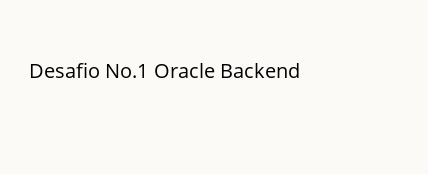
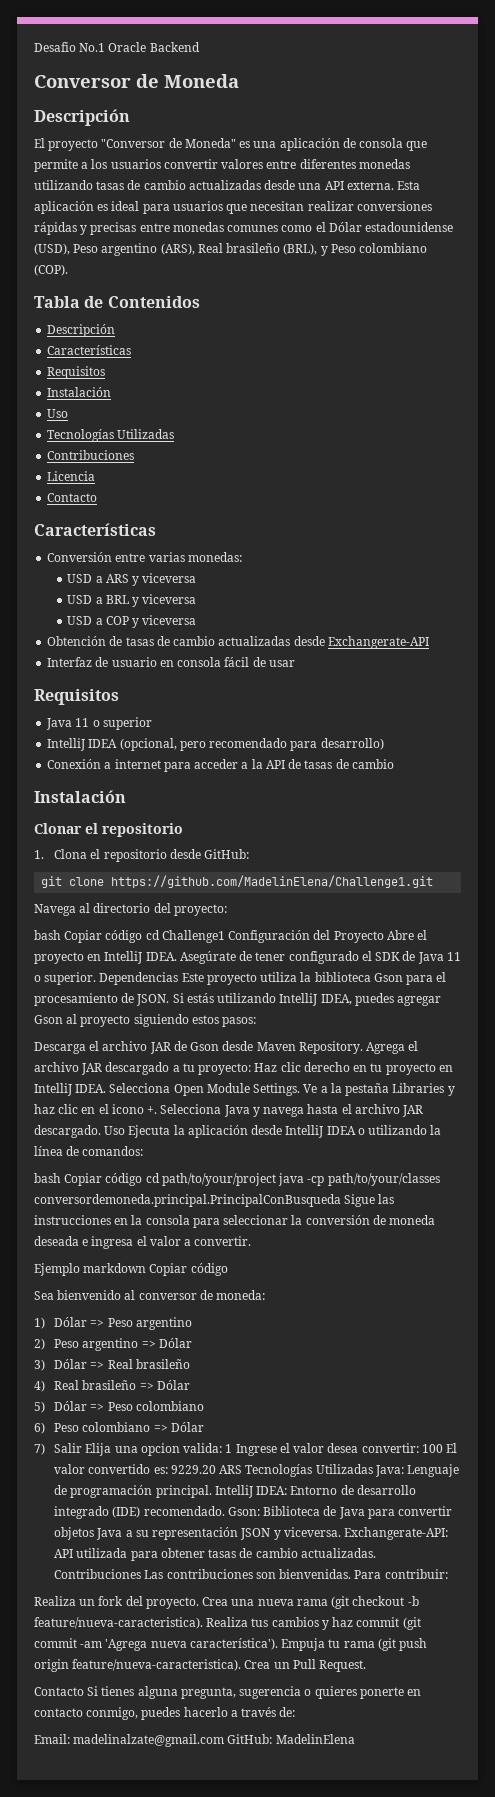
(300, 70) none -> [34,74,239,88] [34,109,130,126] [34,138,428,151] [34,159,410,172] [34,180,421,190] [34,201,432,214] [34,222,454,235] [34,243,428,256] [34,264,68,276] [34,296,200,308] [47,324,116,337] [47,345,132,355] [47,366,106,379] [47,387,112,397] [47,409,69,418] [47,429,175,442] [47,450,135,460] [47,471,96,481] [47,493,98,502] [34,523,156,536] [47,552,242,562] [67,573,197,586] [67,594,197,607] [67,615,197,628] [47,636,429,649] [47,657,295,667] [34,689,119,705] [46,717,152,730] [47,738,384,751] [47,759,394,772] [34,790,126,803] [34,823,183,837] [34,849,250,862] [41,875,434,888] [34,903,227,916] [34,930,428,943] [34,951,461,964] [34,972,447,985] [34,993,442,1006] [34,1014,257,1027] [34,1041,419,1054] [34,1062,453,1075] [34,1083,455,1096] [34,1104,424,1117] [34,1125,442,1138] [34,1146,144,1156] [34,1173,440,1186] [34,1194,395,1207] [34,1215,436,1228] [34,1236,252,1249] [34,1263,228,1276] [34,1290,266,1300] [34,1317,192,1330] [34,1338,192,1351] [34,1359,190,1371] [34,1380,190,1392] [34,1401,204,1413] [34,1422,204,1434] [34,1443,458,1456] [54,1464,460,1477] [54,1485,416,1498] [54,1506,453,1519] [54,1527,449,1540] [54,1548,376,1561] [54,1569,448,1579] [34,1596,419,1609] [34,1617,421,1630] [34,1638,428,1651] [34,1659,367,1672] [34,1686,422,1699] [34,1707,296,1720] [34,1734,355,1747] // Conversor de Moneda // Descripción // El proyecto "Conversor de Moneda" es una aplicación de consola que permite a los usuarios convertir valores entre diferentes monedas utilizando tasas de cambio actualizadas desde una API externa. Esta aplicación es ideal para usuarios que necesitan realizar conversiones rápidas y precisas entre monedas comunes como el Dólar estadounidense (USD), Peso argentino (ARS), Real brasileño (BRL), y Peso colombiano (COP). // Tabla de Contenidos // Descripción // Características // Requisitos // Instalación // Uso // Tecnologías Utilizadas // Contribuciones // Licencia // Contacto // Características // Conversión entre varias monedas: // USD a ARS y viceversa // USD a BRL y viceversa // USD a COP y viceversa // Obtención de tasas de cambio actualizadas desde Exchangerate-API // Interfaz de usuario en consola fácil de usar // Requisitos // Java 11 o superior // IntelliJ IDEA (opcional, pero recomendado para desarrollo) // Conexión a internet para acceder a la API de tasas de cambio // Instalación // Clonar el repositorio // 1. Clona el repositorio desde GitHub: // git clone https://github.com/MadelinElena/Challenge1.git // Navega al directorio del proyecto: // bash Copiar código cd Challenge1 Configuración del Proyecto Abre el proyecto en IntelliJ IDEA. Asegúrate de tener configurado el SDK de Java 11 o superior. Dependencias Este proyecto utiliza la biblioteca Gson para el procesamiento de JSON. Si estás utilizando IntelliJ IDEA, puedes agregar Gson al proyecto siguiendo estos pasos: // Descarga el archivo JAR de Gson desde Maven Repository. Agrega el archivo JAR descargado a tu proyecto: Haz clic derecho en tu proyecto en IntelliJ IDEA. Selecciona Open Module Settings. Ve a la pestaña Libraries y haz clic en el icono +. Selecciona Java y navega hasta el archivo JAR descargado. Uso Ejecuta la aplicación desde IntelliJ IDEA o utilizando la línea de comandos: // bash Copiar código cd path/to/your/project java -cp path/to/your/classes conversordemoneda.principal.PrincipalConBusqueda Sigue las instrucciones en la consola para seleccionar la conversión de moneda deseada e ingresa el valor a convertir. // Ejemplo markdown Copiar código // Sea bienvenido al conversor de moneda: // 1) Dólar => Peso argentino // 2) Peso argentino => Dólar // 3) Dólar => Real brasileño // 4) Real brasileño => Dólar // 5) Dólar => Peso colombiano // 6) Peso colombiano => Dólar // 7) Salir Elija una opcion valida: 1 Ingrese el valor desea convertir: 100 El valor convertido es: 9229.20 ARS Tecnologías Utilizadas Java: Lenguaje de programación principal. IntelliJ IDEA: Entorno de desarrollo integrado (IDE) recomendado. Gson: Biblioteca de Java para convertir objetos Java a su representación JSON y viceversa. Exchangerate-API: API utilizada para obtener tasas de cambio actualizadas. Contribuciones Las contribuciones son bienvenidas. Para contribuir: // Realiza un fork del proyecto. Crea una nueva rama (git checkout -b feature/nueva-caracteristica). Realiza tus cambios y haz commit (git commit -am 'Agrega nueva característica'). Empuja tu rama (git push origin feature/nueva-caracteristica). Crea un Pull Request. // Contacto Si tienes alguna pregunta, sugerencia o quieres ponerte en contacto conmigo, puedes hacerlo a través de: // Email: madelinalzate@gmail.com GitHub: MadelinElena

